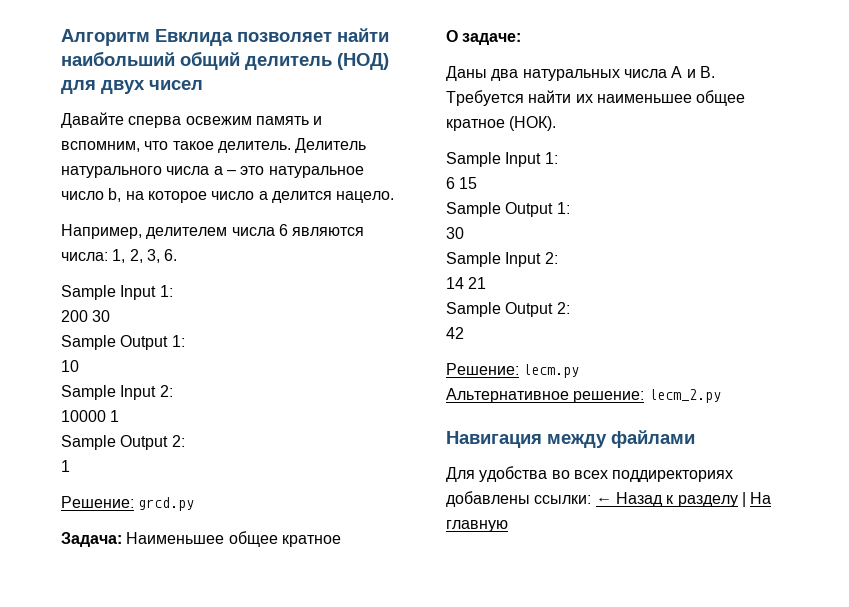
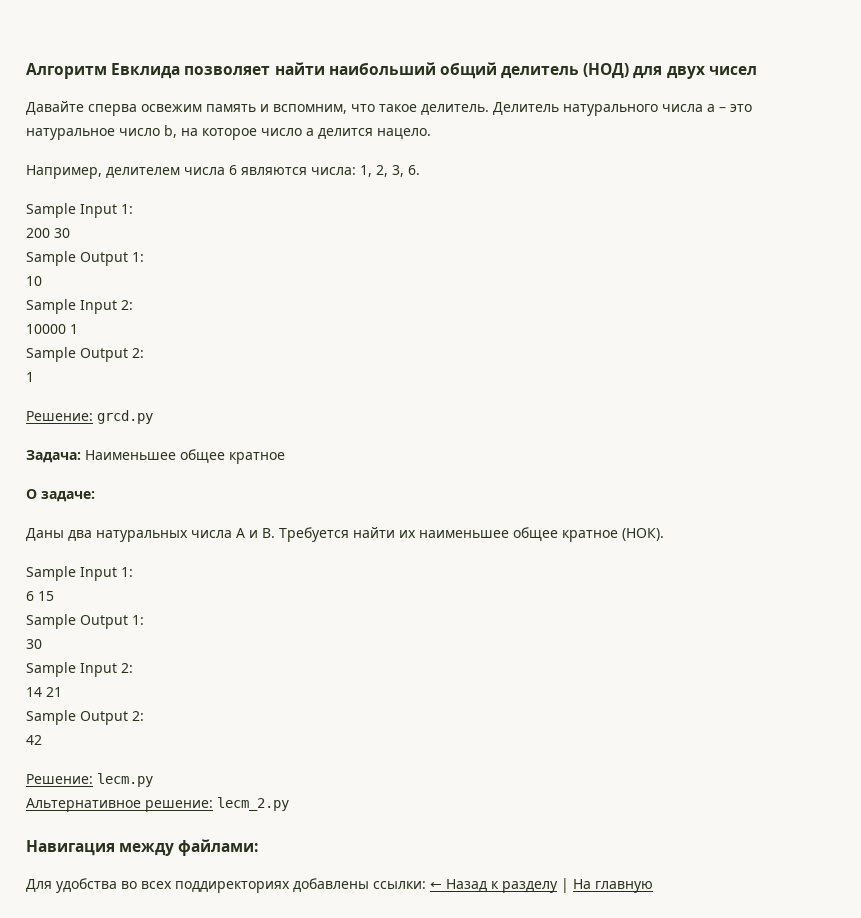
[611,430,695,448] файлами -> [178,839,259,856] файлами:

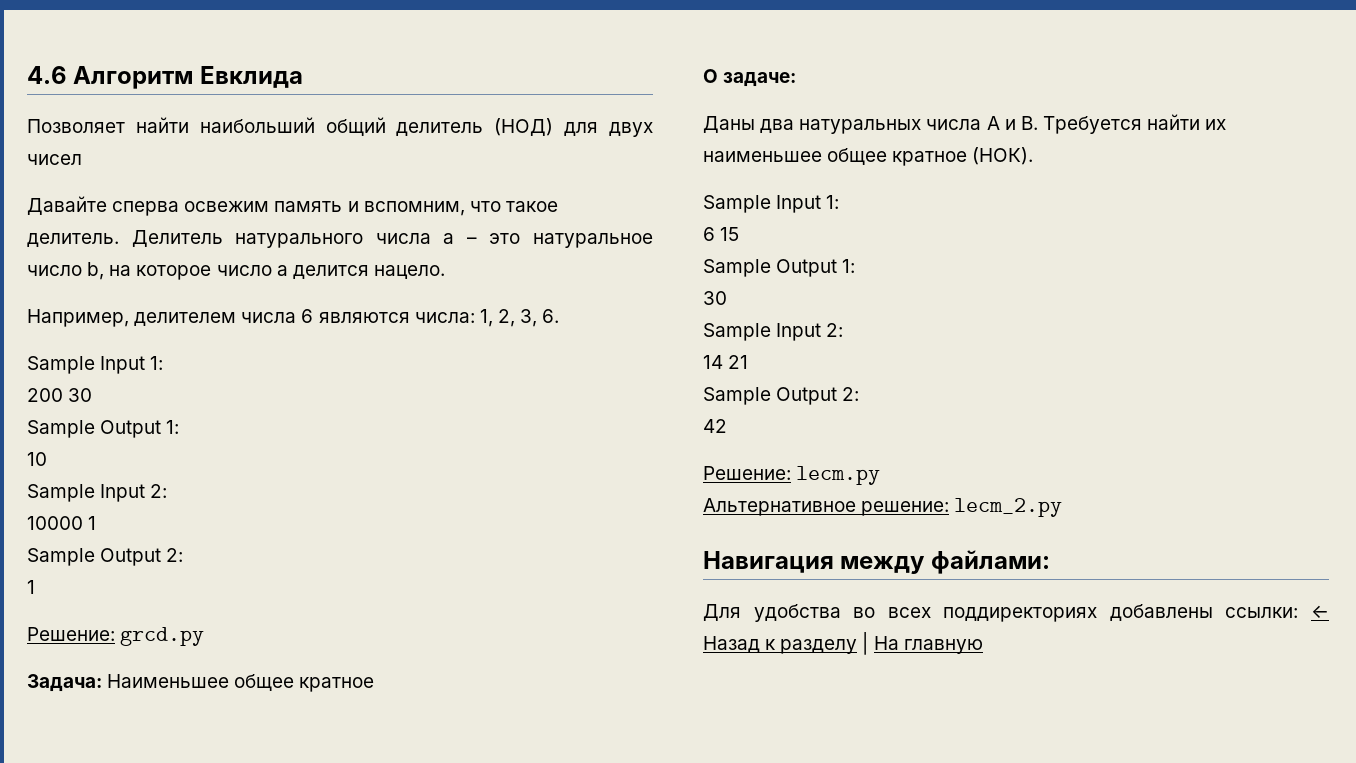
(26, 71) none -> [27,66,67,84] 4.6
[184,66,271,75] позволяет -> [27,119,125,133] // Позволяет

